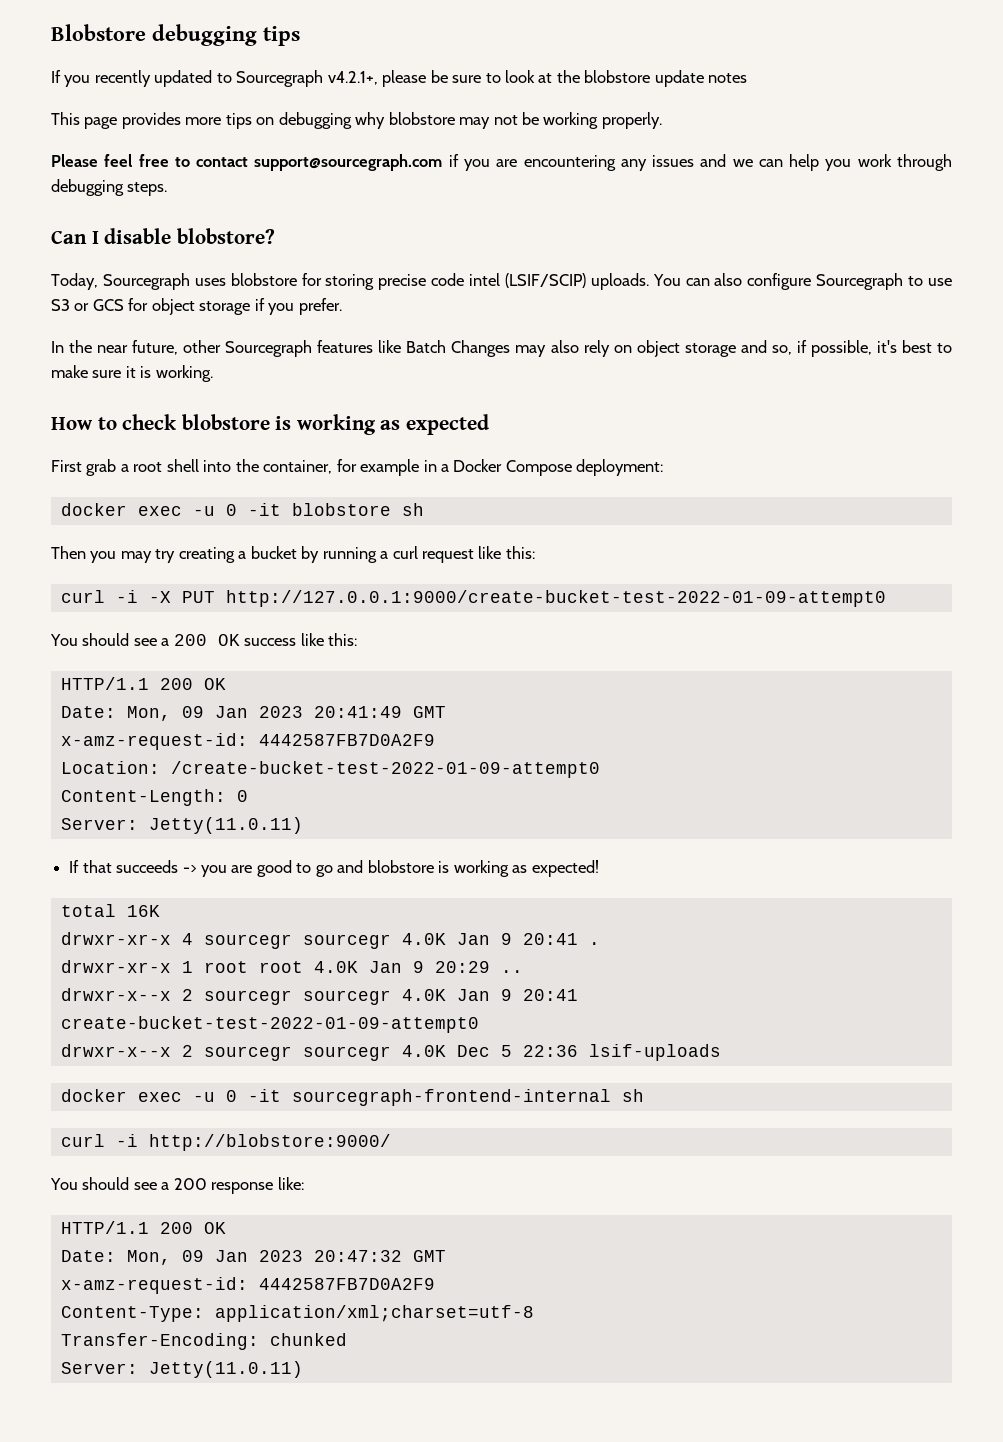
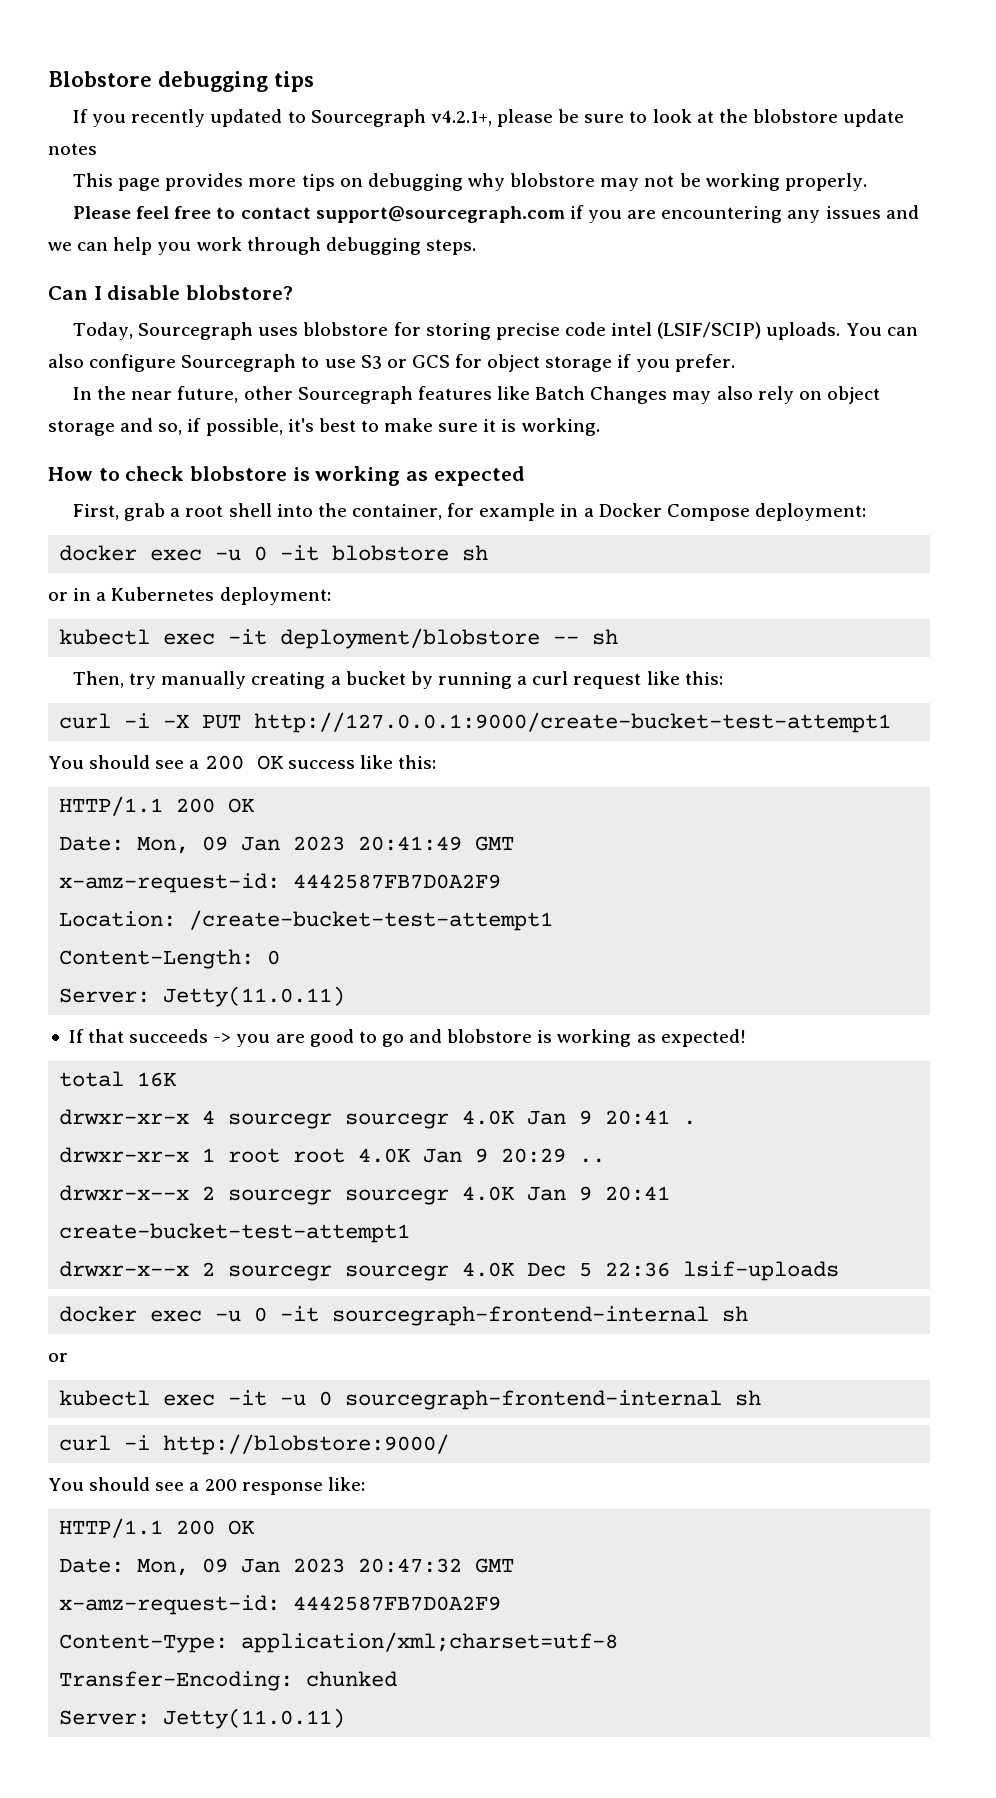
[51,460,82,472] First -> [73,504,120,520] First,
[51,546,176,563] Then you may try -> [48,587,331,605] [59,628,619,649] [73,671,247,689] or in a Kubernetes deployment: // kubectl exec -it deployment/blobstore -- sh // Then, try manually
[225,590,886,607] http://127.0.0.1:9000/create-bucket-test-2022-01-09-attempt0 -> [254,712,892,733] http://127.0.0.1:9000/create-bucket-test-attempt1
[170,761,600,778] /create-bucket-test-2022-01-09-attempt0 -> [189,910,554,931] /create-bucket-test-attempt1
[60,1016,479,1033] create-bucket-test-2022-01-09-attempt0 -> [59,1223,411,1243] create-bucket-test-attempt1
(644, 1095) none -> [48,1353,68,1362] [59,1390,762,1410] // or // kubectl exec -it -u 0 sourcegraph-frontend-internal sh

